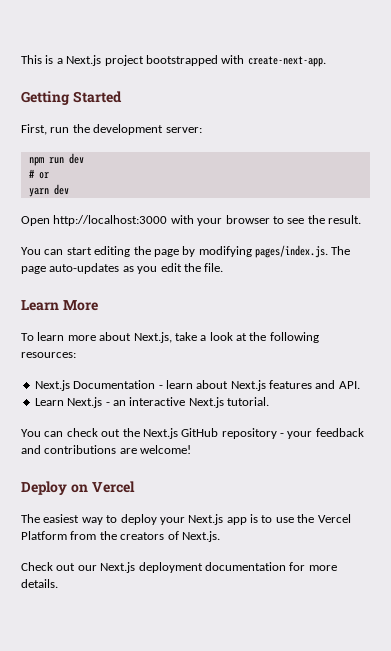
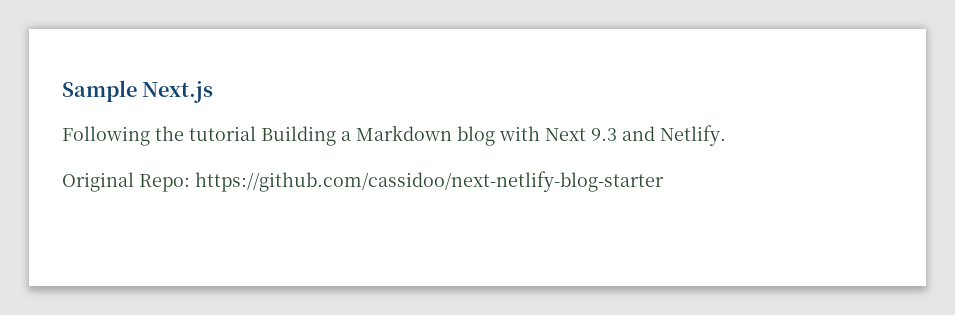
[21,55,326,67] [21,91,122,105] [21,124,202,135] [28,153,84,166] [28,169,49,179] [28,184,69,197] [21,215,361,226] [21,245,351,258] [21,263,224,274] [21,300,98,311] [21,332,319,343] [21,352,76,358] [34,380,360,391] [34,397,269,408] [21,428,364,439] [21,445,192,454] [21,481,135,495] [21,514,351,525] [21,531,220,542] [21,562,337,573] [21,579,58,588] This is a Next.js project bootstrapped with create-next-app. // Getting Started // First, run the development server: // npm run dev // # or // yarn dev // Open http://localhost:3000 with your browser to see the result. // You can start editing the page by modifying pages/index.js. The page auto-updates as you edit the file. // Learn More // To learn more about Next.js, take a look at the following resources: // Next.js Documentation - learn about Next.js features and API. // Learn Next.js - an interactive Next.js tutorial. // You can check out the Next.js GitHub repository - your feedback and contributions are welcome! // Deploy on Vercel // The easiest way to deploy your Next.js app is to use the Vercel Platform from the creators of Next.js. // Check out our Next.js deployment documentation for more details. -> [62,80,214,103] [62,125,726,146] [62,171,664,192] Sample Next.js // Following the tutorial Building a Markdown blog with Next 9.3 and Netlify. // Original Repo: https://github.com/cassidoo/next-netlify-blog-starter

